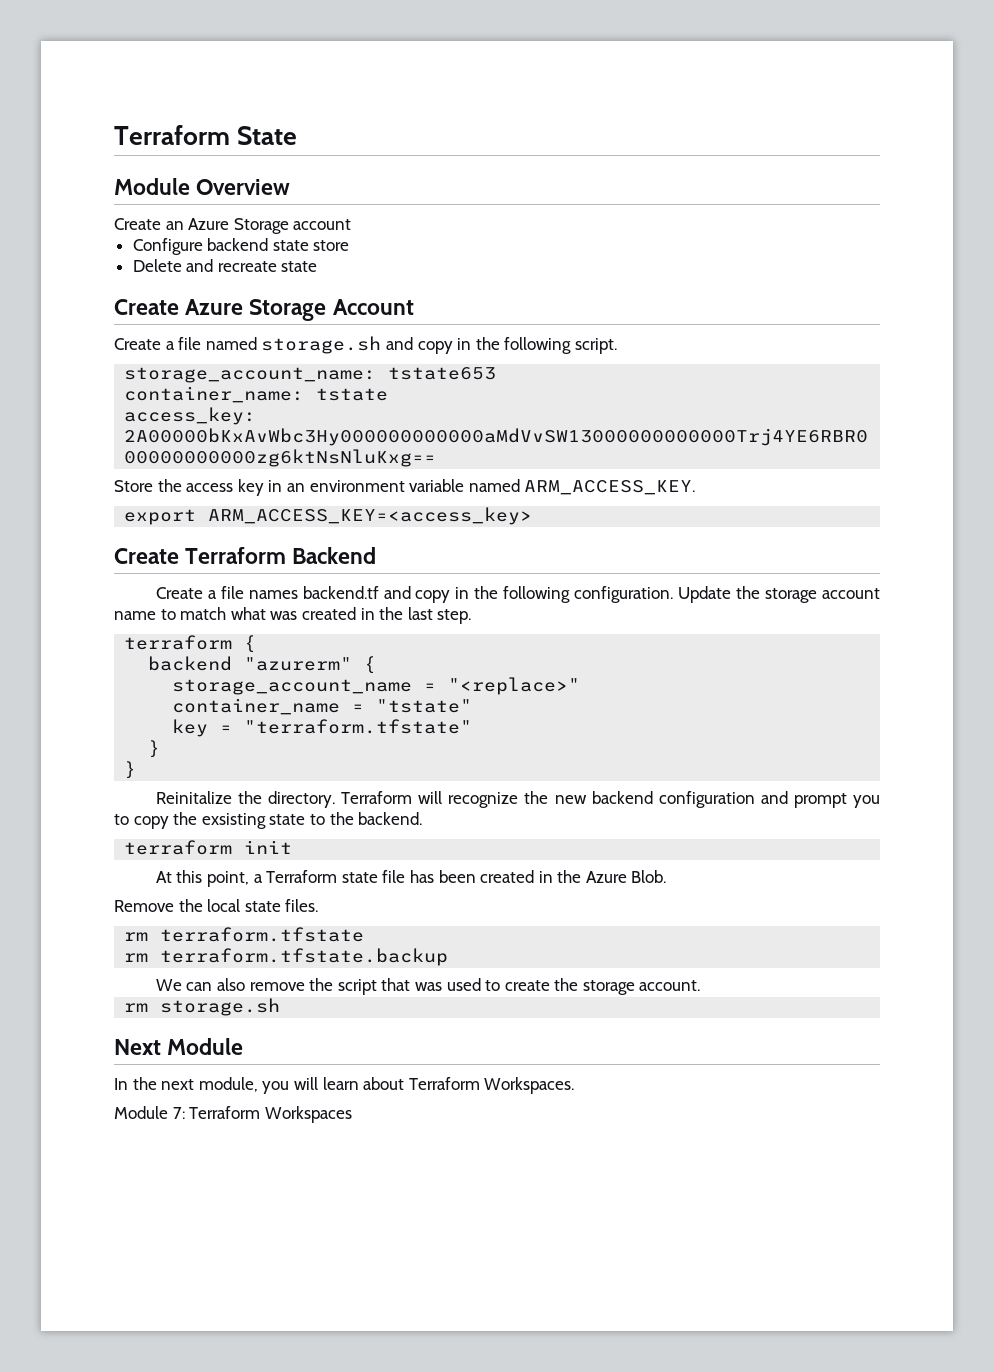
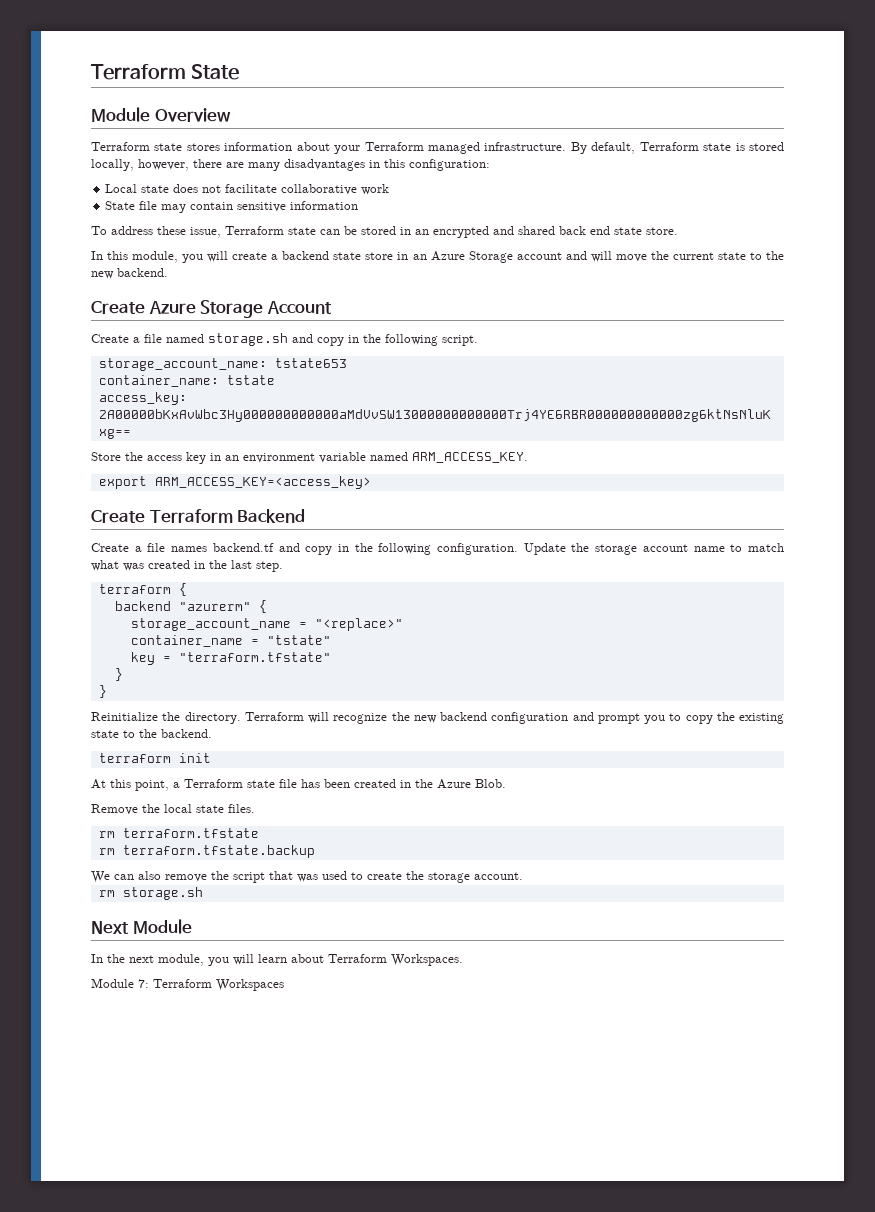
[114,218,352,234] [132,238,350,255] [132,259,318,272] Create an Azure Storage account // Configure backend state store // Delete and recreate state -> [91,142,785,154] [91,159,490,171] [105,184,390,195] [105,201,359,213] [91,226,678,238] [91,251,784,263] [91,268,168,279] Terraform state stores information about your Terraform managed infrastructure. By default, Terraform state is stored locally, however, there are many disadvantages in this configuration: // Local state does not facilitate collaborative work // State file may contain sensitive information // To address these issue, Terraform state can be stored in an encrypted and shared back end state store. // In this module, you will create a backend state store in an Azure Storage account and will move the current state to the new backend.
[155,791,232,804] Reinitalize -> [91,712,158,721] Reinitialize
[201,813,266,829] exsisting -> [739,713,784,724] existing

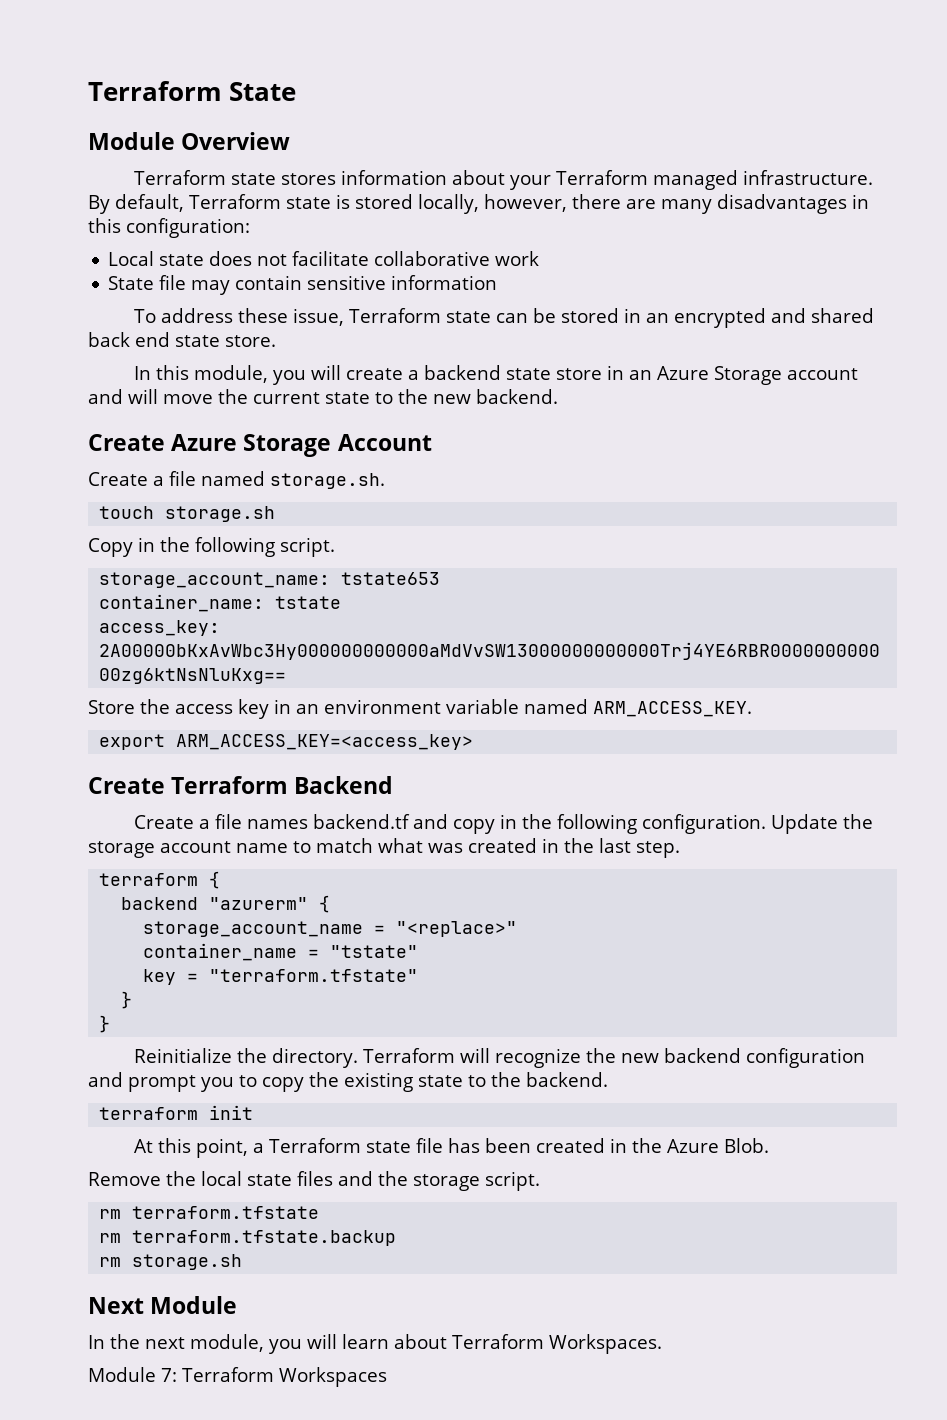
[208,333,344,346] storage.sh and copy -> [270,473,385,489] [99,506,276,522] [88,538,133,557] storage.sh. // touch storage.sh // Copy
[228,804,255,813] files. -> [297,1171,540,1191] files and the storage script.
[91,871,523,883] // We can also remove the script that was used to create the storage account. -> (397, 1238) none

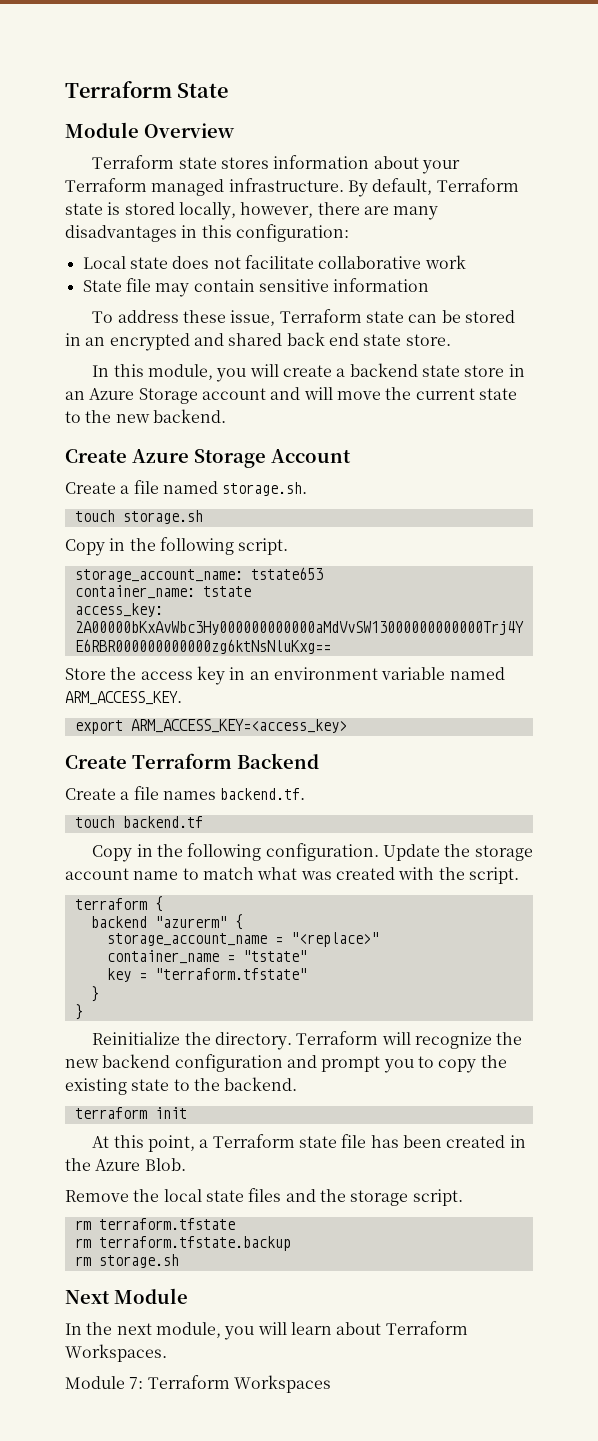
(309, 824) none -> [220,788,306,800] [74,816,115,828] backend.tf. // touch
[413,814,496,834] and copy -> [92,845,133,862] // Copy
[542,838,680,858] in the last step. -> [398,867,519,884] with the script.

